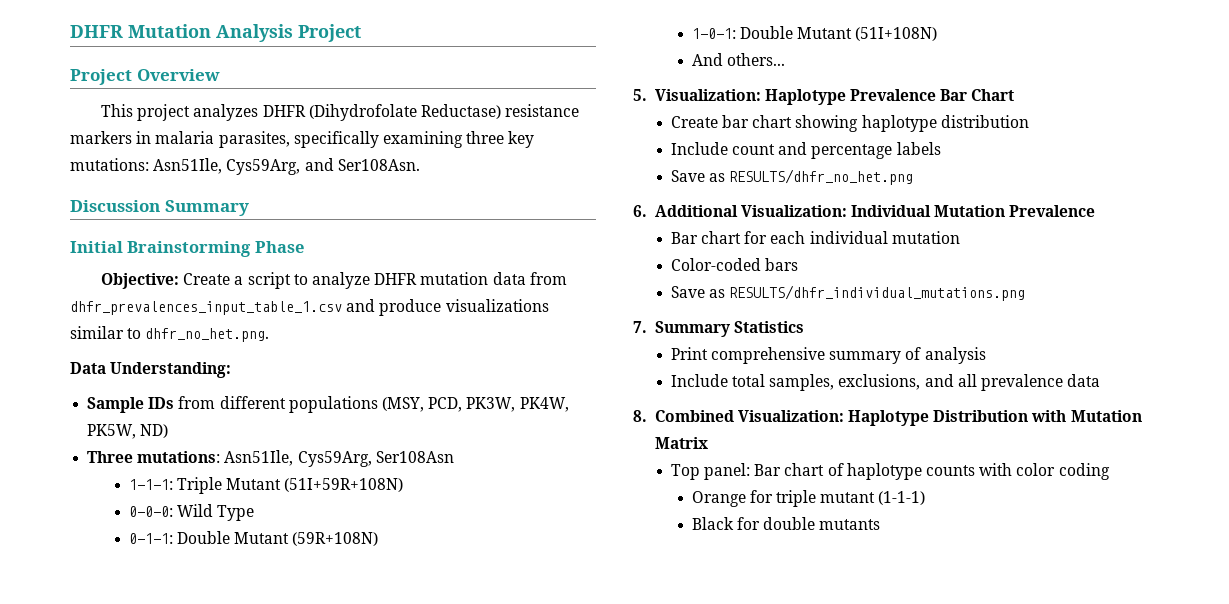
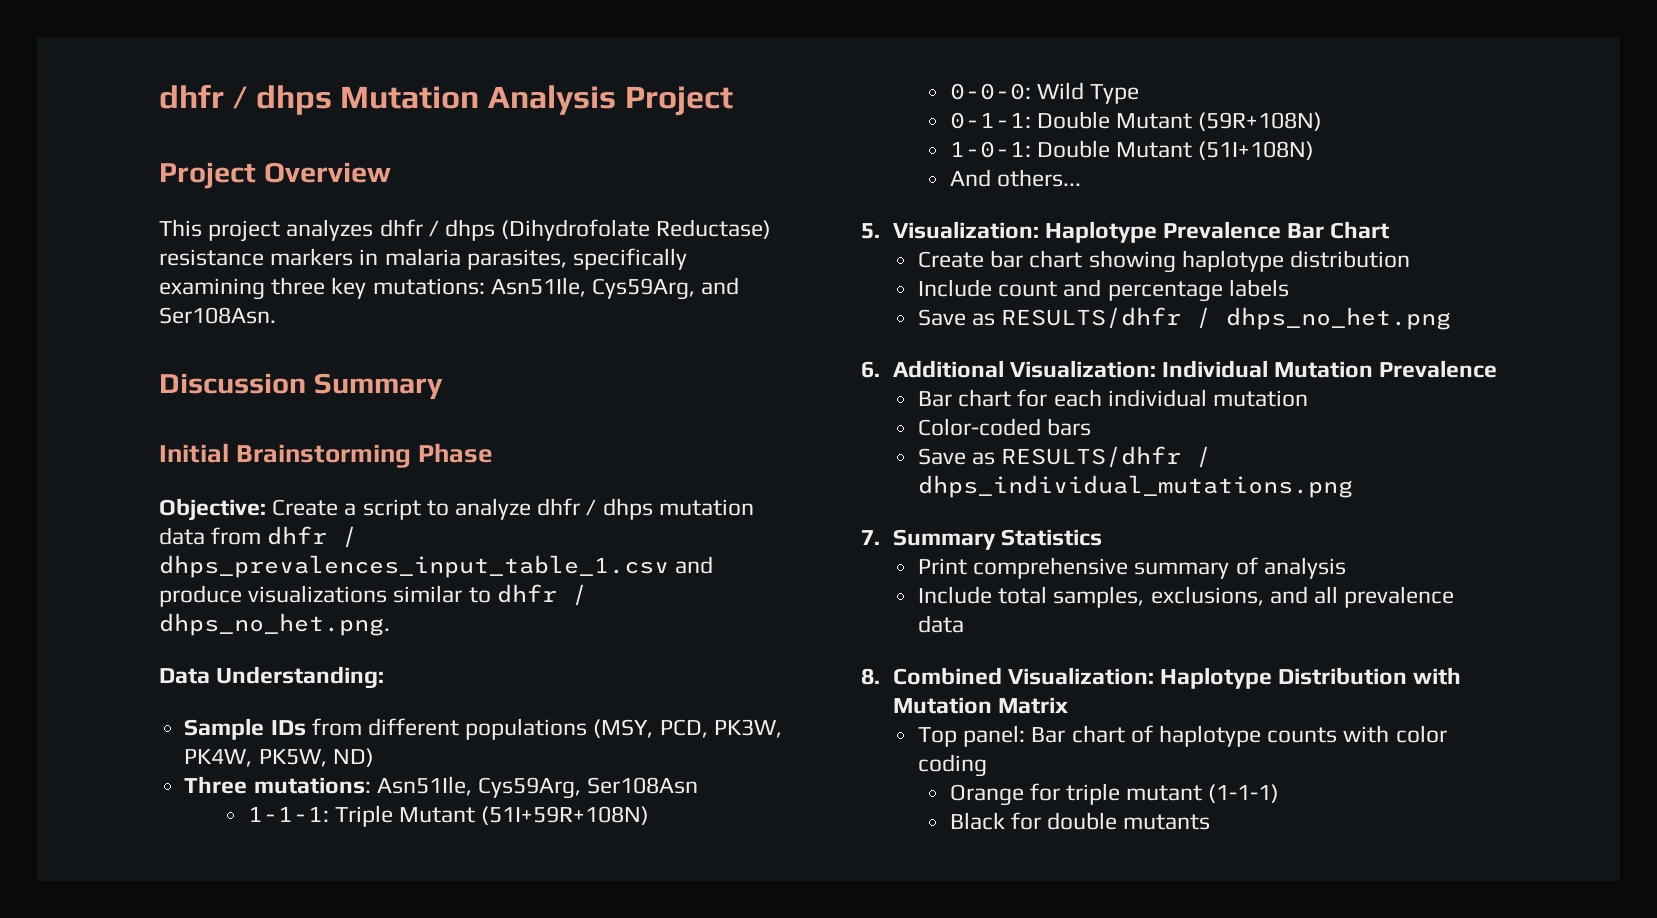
[70,25,123,38] DHFR -> [159,84,332,115] dhfr / dhps
[262,105,306,117] DHFR -> [379,219,496,241] dhfr / dhps
[374,272,567,285] [70,301,342,315] DHFR mutation data from dhfr_prevalences_input_table_1.csv -> [537,498,754,520] [159,526,358,548] [159,555,669,578] dhfr / dhps mutation data from dhfr / dhps_prevalences_input_table_1.csv
[145,328,270,342] dhfr_no_het.png. -> [496,584,587,606] [159,613,390,636] dhfr / dhps_no_het.png.
[729,169,914,185] RESULTS/dhfr_no_het.png -> [1001,307,1452,330] RESULTS/dhfr / dhps_no_het.png
[729,285,1026,301] RESULTS/dhfr_individual_mutations.png -> [1001,446,1212,468] [917,475,1353,498] RESULTS/dhfr / dhps_individual_mutations.png

